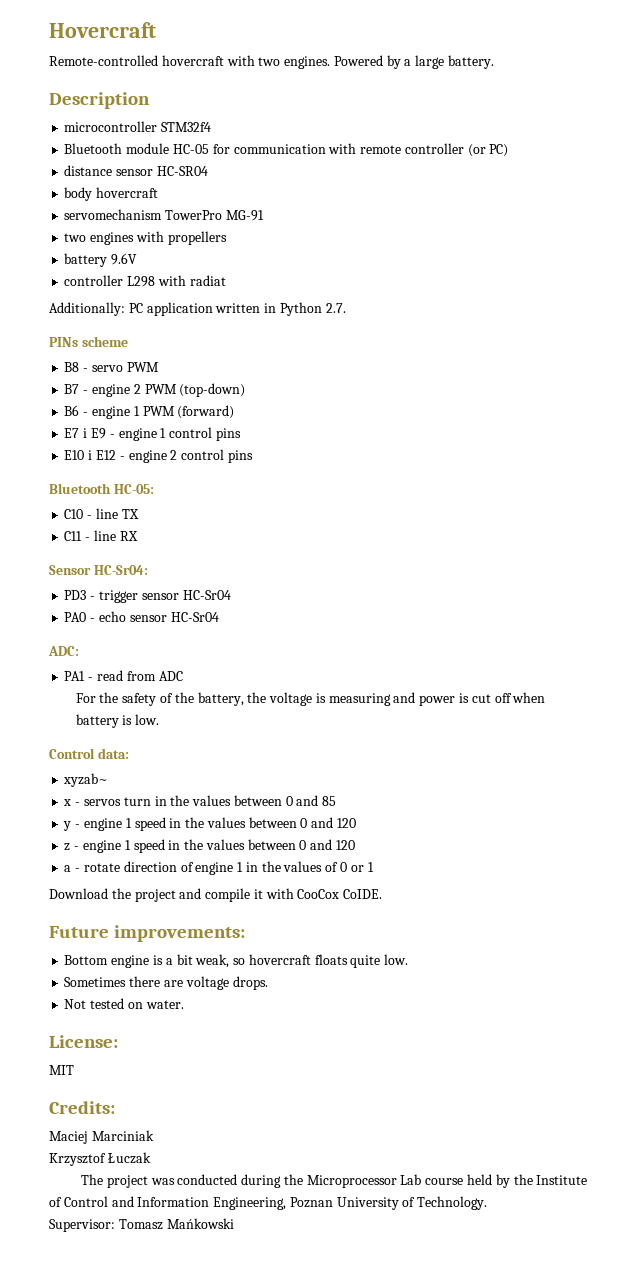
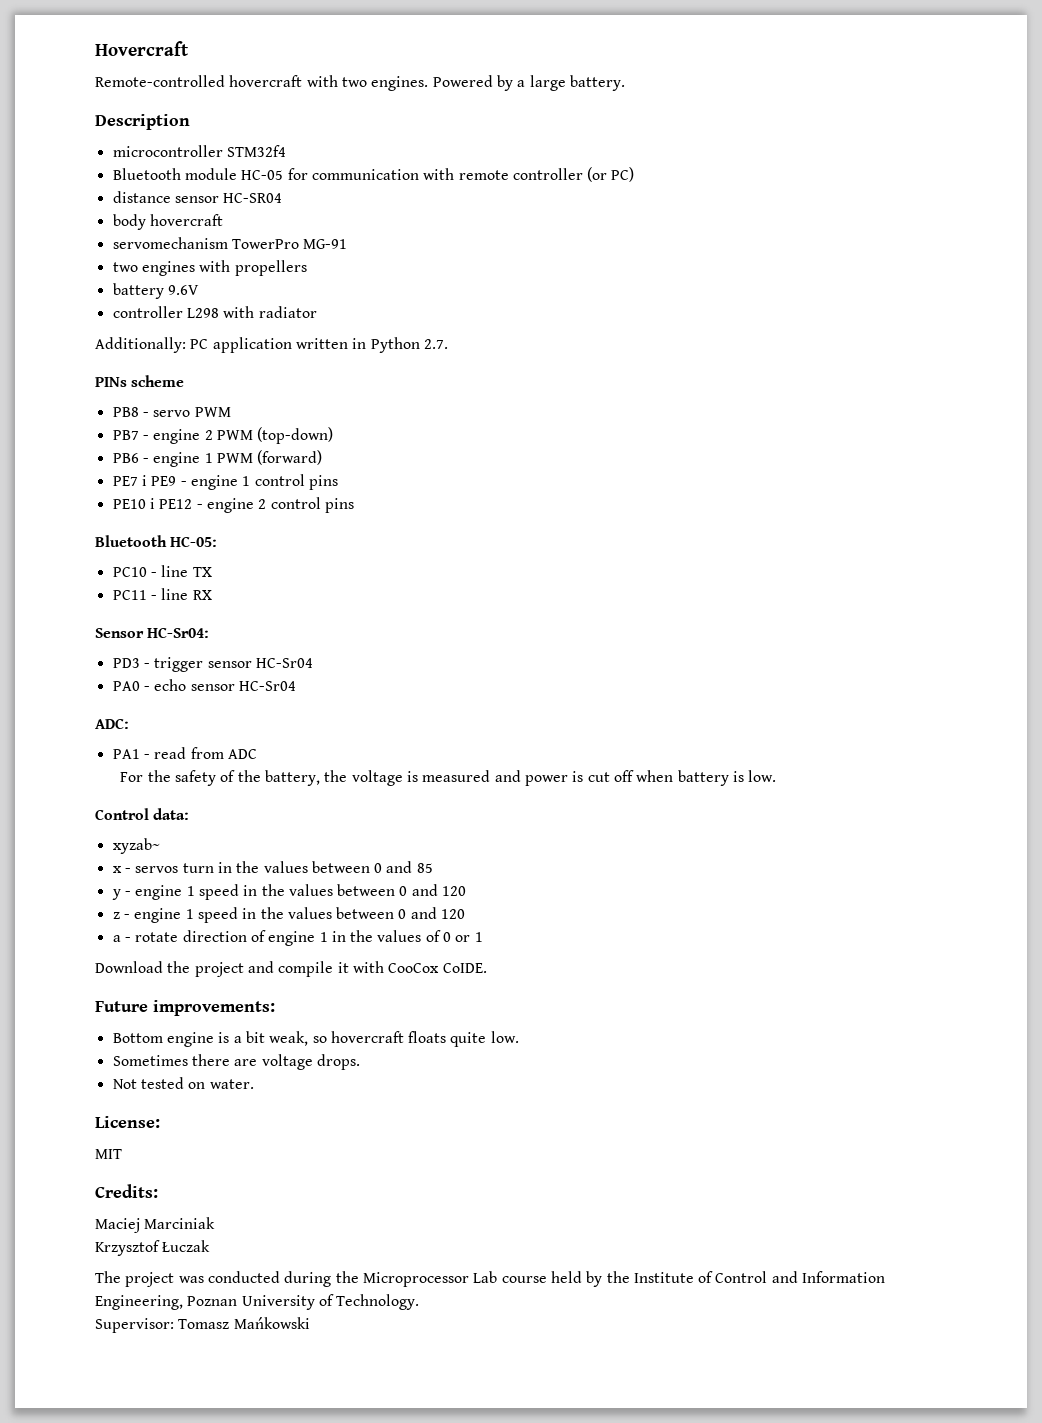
[189,275,226,286] radiat -> [258,306,317,318] radiator
[64,362,80,372] B8 -> [112,407,139,417] PB8
[64,384,80,394] B7 -> [112,430,139,440] PB7
[64,405,80,416] B6 -> [112,453,139,463] PB6
[64,428,106,439] E7 i E9 -> [112,475,177,486] PE7 i PE9
[64,450,116,460] E10 i E12 -> [112,498,193,509] PE10 i PE12
[64,509,84,519] C10 -> [112,567,147,577] PC10
[64,531,83,541] C11 -> [112,590,147,600] PC11
[328,693,391,706] measuring -> [422,770,491,782] measured

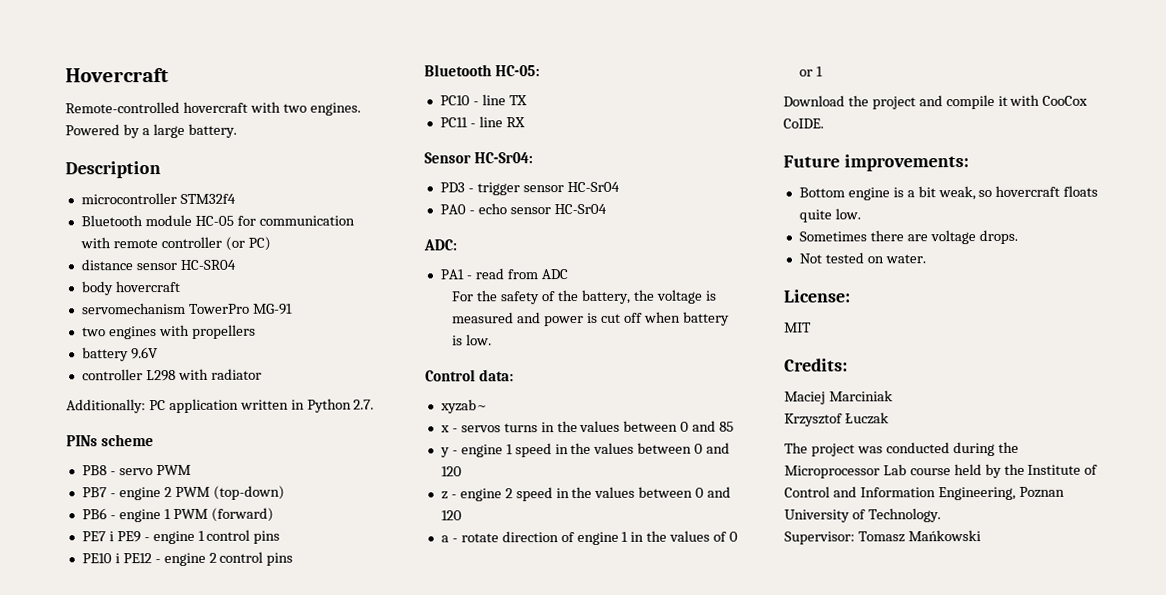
[182,863,214,873] turn -> [503,423,538,433] turns
[185,909,194,919] 1 -> [504,488,513,499] 2

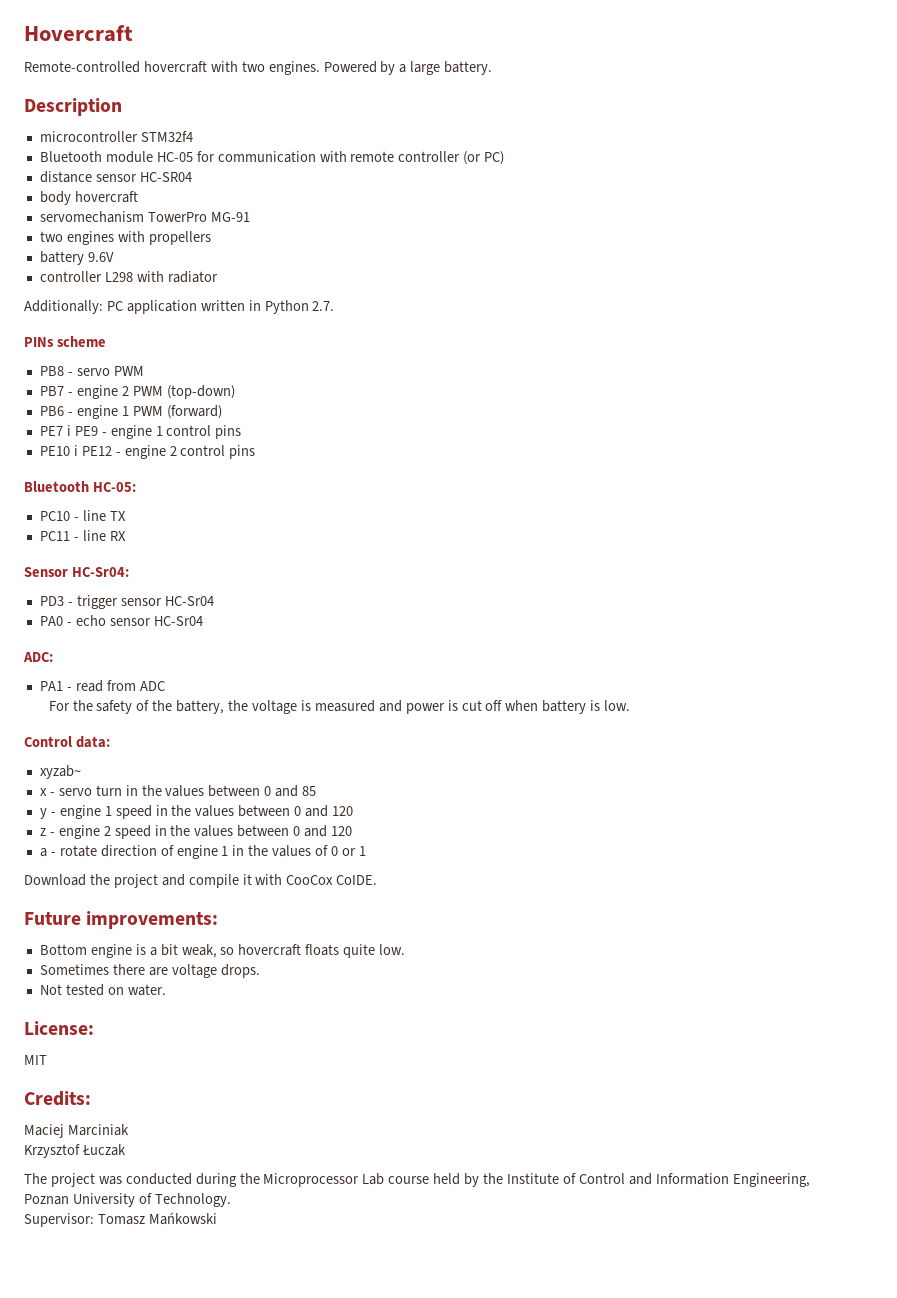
[460,423,538,433] servos turns -> [58,785,122,796] servo turn

